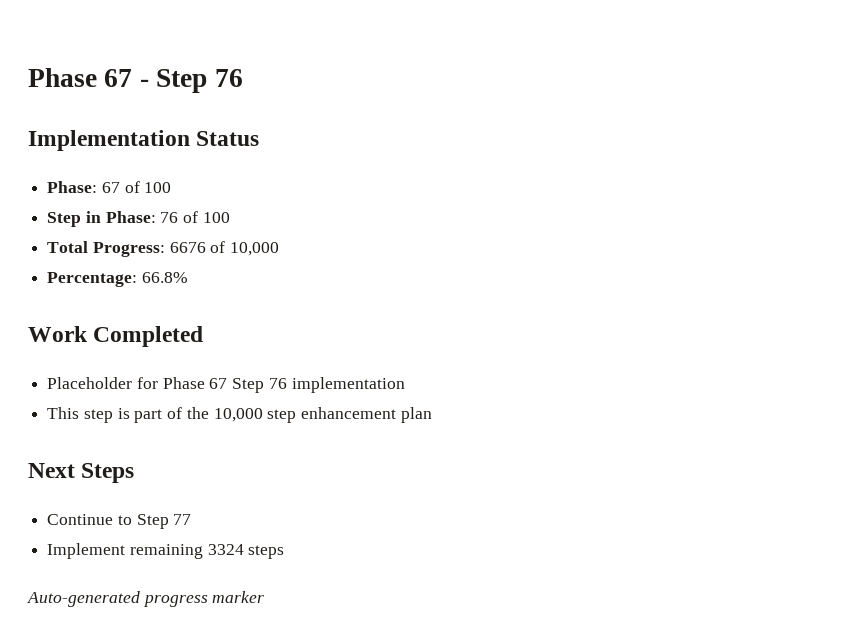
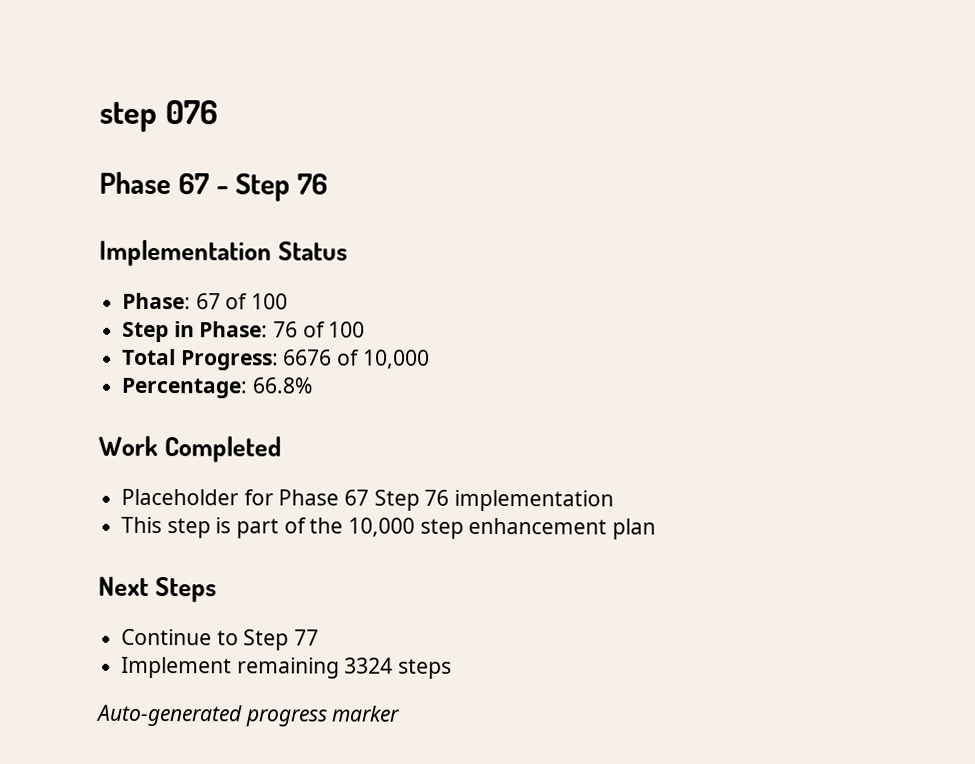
(28, 77) none -> [99,100,218,133] step 076 //

